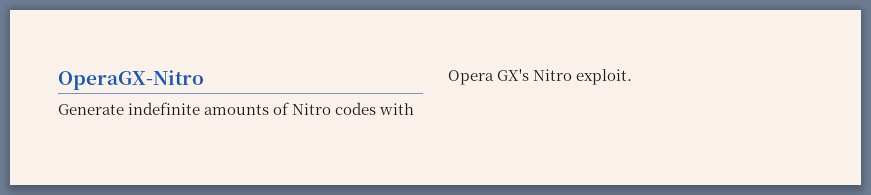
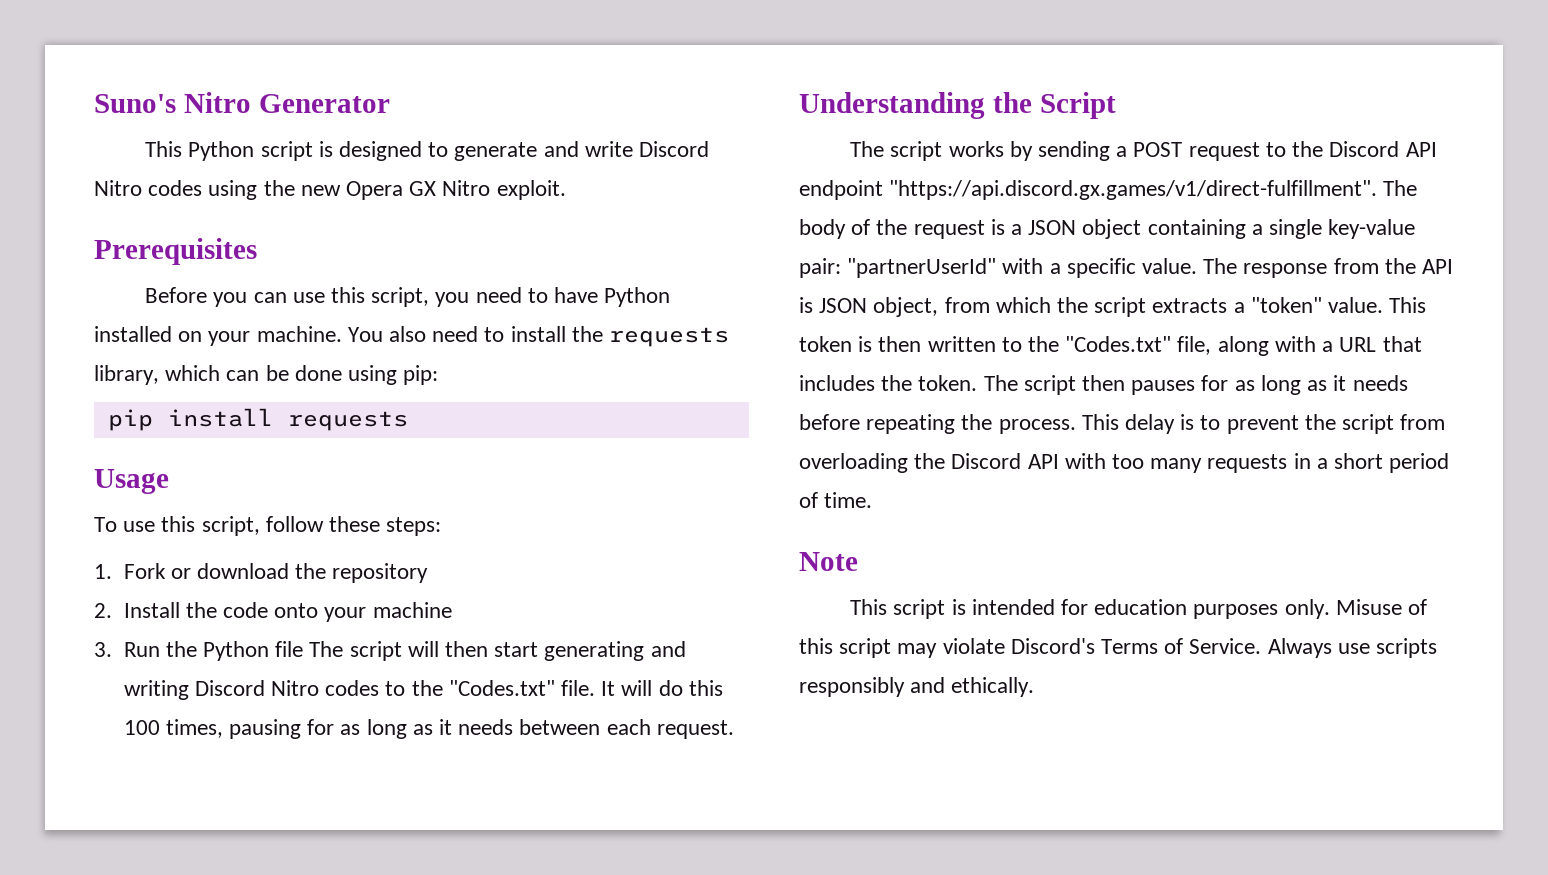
[58,70,204,90] [58,102,415,115] [448,69,633,85] OperaGX-Nitro // Generate indefinite amounts of Nitro codes with Opera GX's Nitro exploit. -> [94,92,390,113] [145,141,710,161] [94,180,566,200] [94,238,257,265] [145,287,671,307] [94,326,730,347] [94,365,439,385] [107,408,408,431] [94,469,169,494] [94,516,442,536] [94,563,429,583] [94,602,452,622] [94,641,686,661] [123,680,723,700] [123,719,734,739] [799,92,1116,119] [850,141,1437,161] [799,180,1418,200] [799,219,1416,239] [799,258,1454,278] [799,297,1427,317] [799,336,1422,356] [799,375,1408,395] [799,414,1446,434] [799,453,1450,473] [799,492,873,508] [799,552,858,571] [850,599,1428,619] [799,638,1438,658] [799,677,1035,697] Suno's Nitro Generator // This Python script is designed to generate and write Discord Nitro codes using the new Opera GX Nitro exploit. // Prerequisites // Before you can use this script, you need to have Python installed on your machine. You also need to install the requests library, which can be done using pip: // pip install requests // Usage // To use this script, follow these steps: // 1. Fork or download the repository // 2. Install the code onto your machine // 3. Run the Python file The script will then start generating and writing Discord Nitro codes to the "Codes.txt" file. It will do this 100 times, pausing for as long as it needs between each request. // Understanding the Script // The script works by sending a POST request to the Discord API endpoint "https://api.discord.gx.games/v1/direct-fulfillment". The body of the request is a JSON object containing a single key-value pair: "partnerUserId" with a specific value. The response from the API is JSON object, from which the script extracts a "token" value. This token is then written to the "Codes.txt" file, along with a URL that includes the token. The script then pauses for as long as it needs before repeating the process. This delay is to prevent the script from overloading the Discord API with too many requests in a short period of time. // Note // This script is intended for education purposes only. Misuse of this script may violate Discord's Terms of Service. Always use scripts responsibly and ethically.

